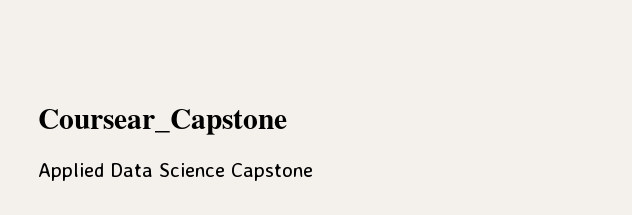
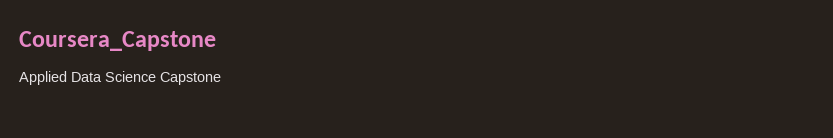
[38,109,287,135] Coursear_Capstone -> [19,31,216,51] Coursera_Capstone

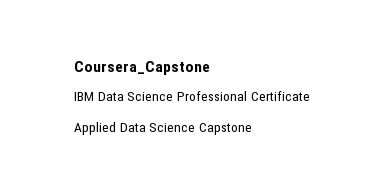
(216, 41) none -> [74,91,310,101] // IBM Data Science Professional Certificate

